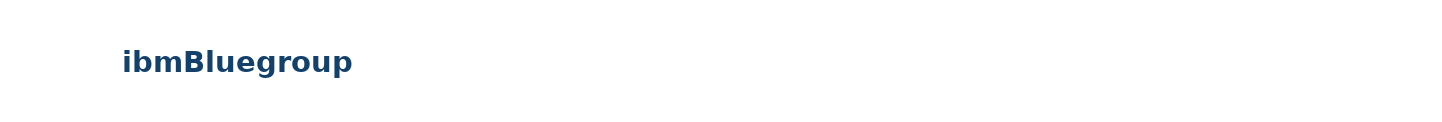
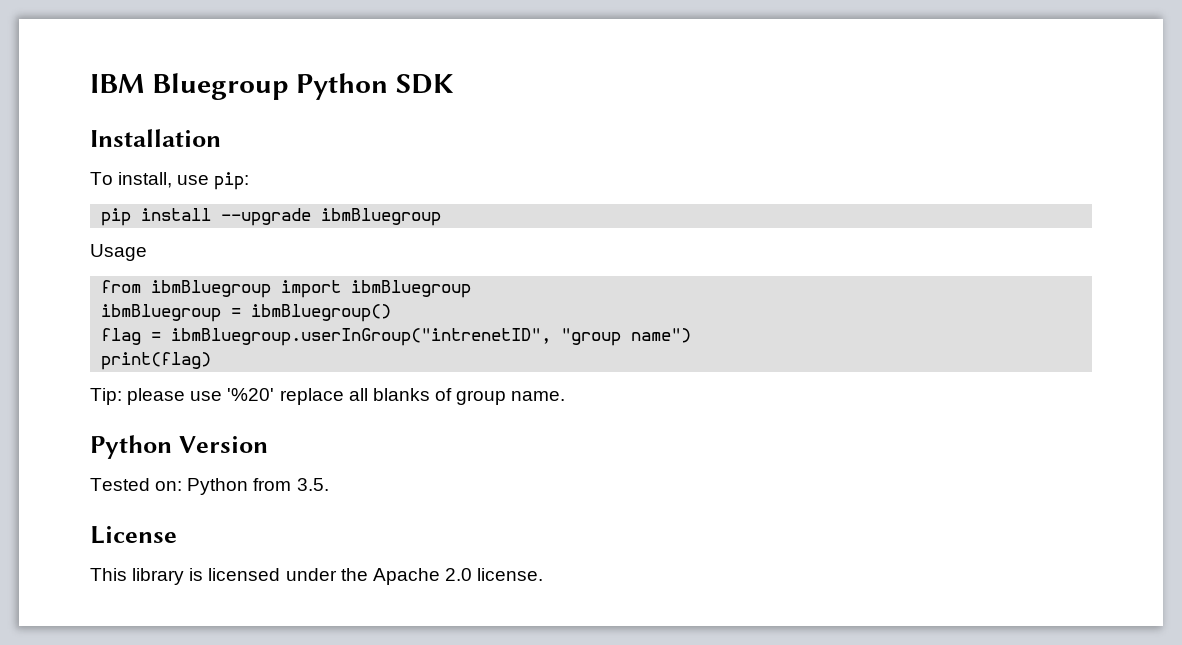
[122,50,353,78] ibmBluegroup -> [90,73,455,100] [90,129,221,147] [90,172,250,190] [101,208,442,226] [90,244,147,261] [101,280,472,298] [101,304,392,322] [101,328,692,346] [101,352,212,370] [90,388,566,405] [90,435,268,459] [90,478,329,495] [90,526,177,544] [90,568,544,585] IBM Bluegroup Python SDK // Installation // To install, use pip: // pip install --upgrade ibmBluegroup // Usage // from ibmBluegroup import ibmBluegroup // ibmBluegroup = ibmBluegroup() // flag = ibmBluegroup.userInGroup("intrenetID", "group name") // print(flag) // Tip: please use '%20' replace all blanks of group name. // Python Version // Tested on: Python from 3.5. // License // This library is licensed under the Apache 2.0 license.

